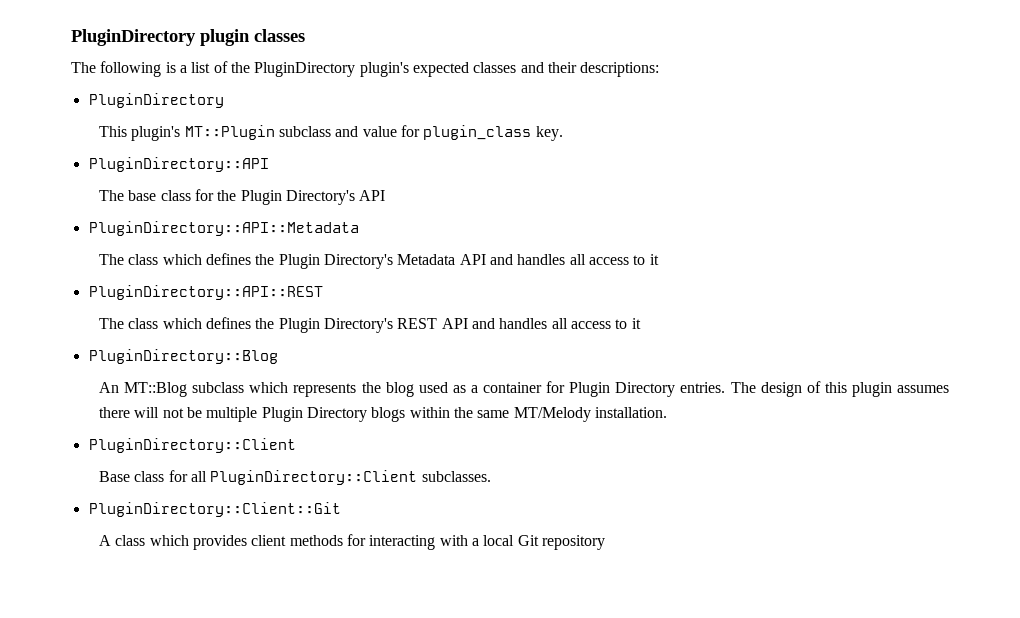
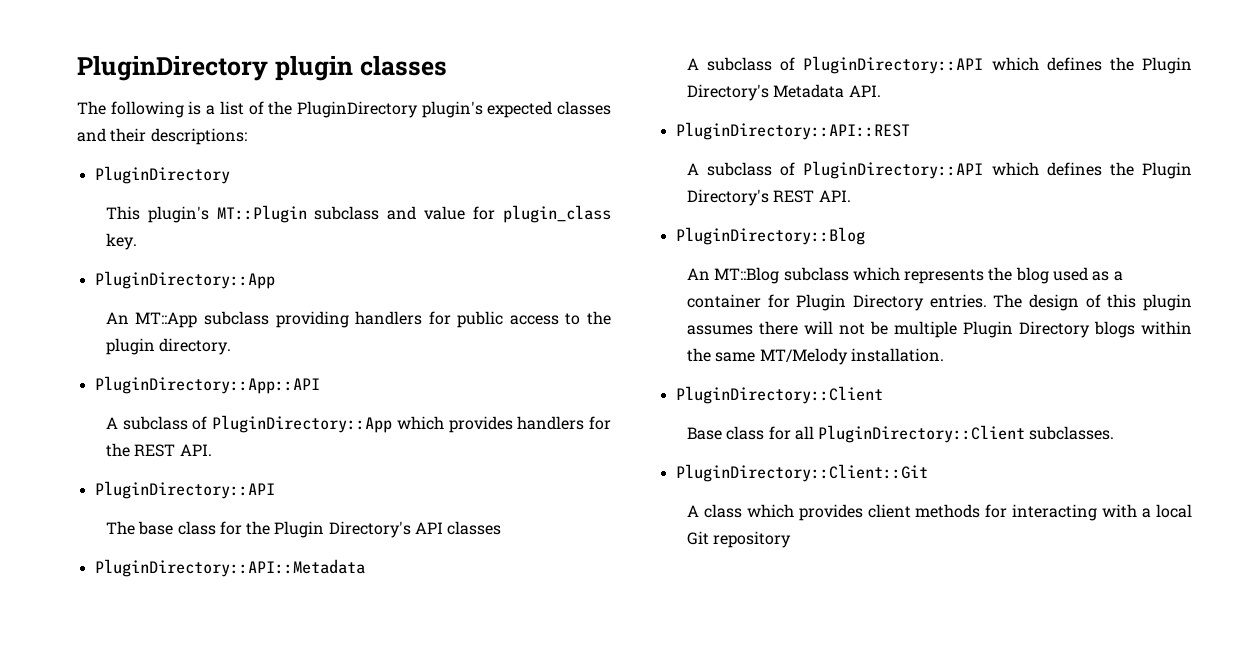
(563, 133) none -> [94,271,275,289] [105,311,611,328] [105,338,232,355] [94,376,320,394] [105,415,611,433] [105,443,212,457] // PluginDirectory::App // An MT::App subclass providing handlers for public access to the plugin directory. // PluginDirectory::App::API // A subclass of PluginDirectory::App which provides handlers for the REST API.
(386, 195) none -> [447,521,502,535] classes
[99,254,159,265] The class -> [686,56,984,74] A subclass of PluginDirectory::API
[459,254,659,265] [88,285,323,300] [99,318,159,329] API and handles all access to it // PluginDirectory::API::REST // The class -> [848,85,881,97] [675,122,910,140] [686,161,984,179] API. // PluginDirectory::API::REST // A subclass of PluginDirectory::API
[441,318,641,329] API and handles all access to it -> [818,190,851,202] API.

